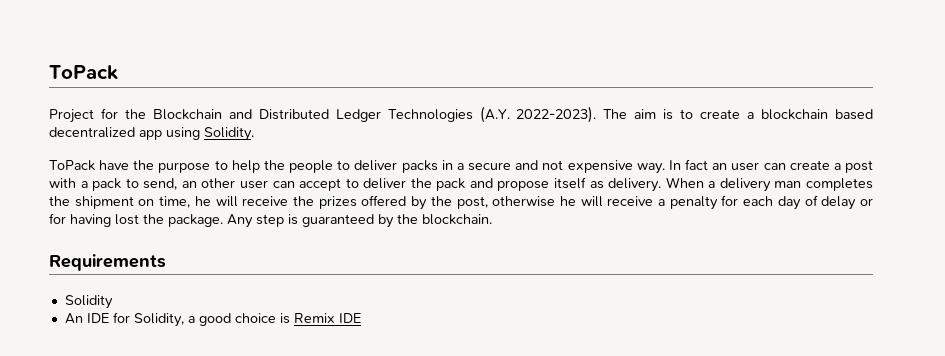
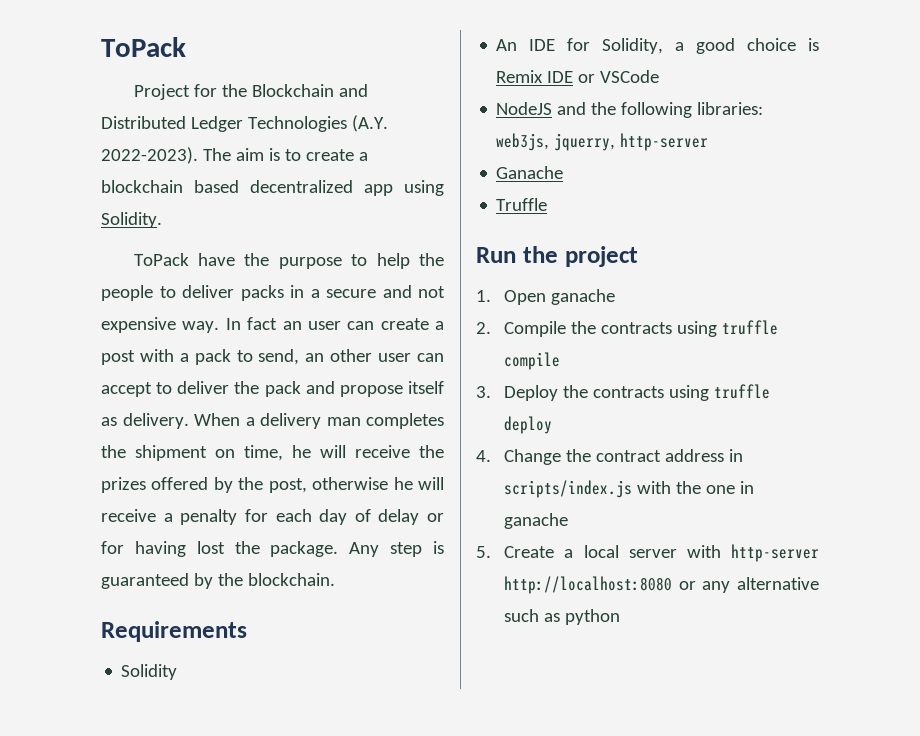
(361, 318) none -> [578,70,660,83] [496,102,764,118] [496,133,709,151] [496,166,564,179] [496,198,548,211] [476,246,638,267] [476,289,616,305] [476,320,779,337] [504,352,561,370] [476,384,771,401] [504,416,553,434] [476,449,744,465] [504,480,755,498] [504,513,569,529] [476,544,819,562] [504,576,819,594] [504,609,621,625] or VSCode // NodeJS and the following libraries: web3js, jquerry, http-server // Ganache // Truffle // Run the project // 1. Open ganache // 2. Compile the contracts using truffle compile // 3. Deploy the contracts using truffle deploy // 4. Change the contract address in scripts/index.js with the one in ganache // 5. Create a local server with http-server http://localhost:8080 or any alternative such as python

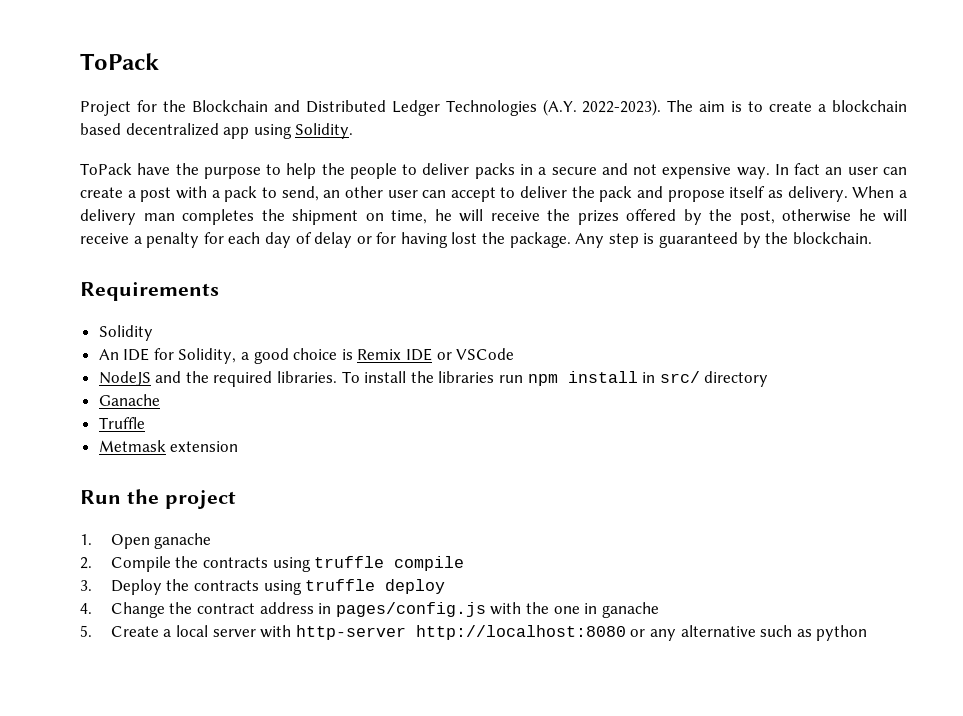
[621,102,764,118] [496,133,709,151] following libraries: web3js, jquerry, http-server -> [213,371,769,387] required libraries. To install the libraries run npm install in src/ directory
(548, 204) none -> [98,440,239,452] // Metmask extension
[504,480,633,498] scripts/index.js -> [335,602,486,617] pages/config.js

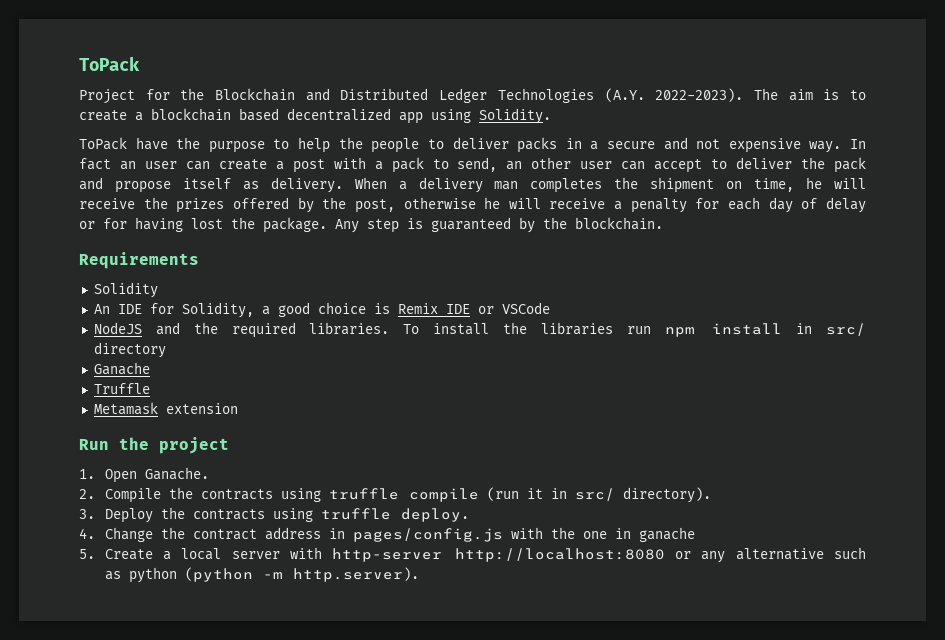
[98,440,166,452] Metmask -> [93,402,158,415] Metamask
[154,533,212,549] ganache -> [144,467,209,480] Ganache.
(465, 563) none -> [486,487,711,503] (run it in src/ directory).
[385,579,446,594] deploy -> [400,508,469,522] deploy.
(868, 633) none -> [184,567,419,582] (python -m http.server).

